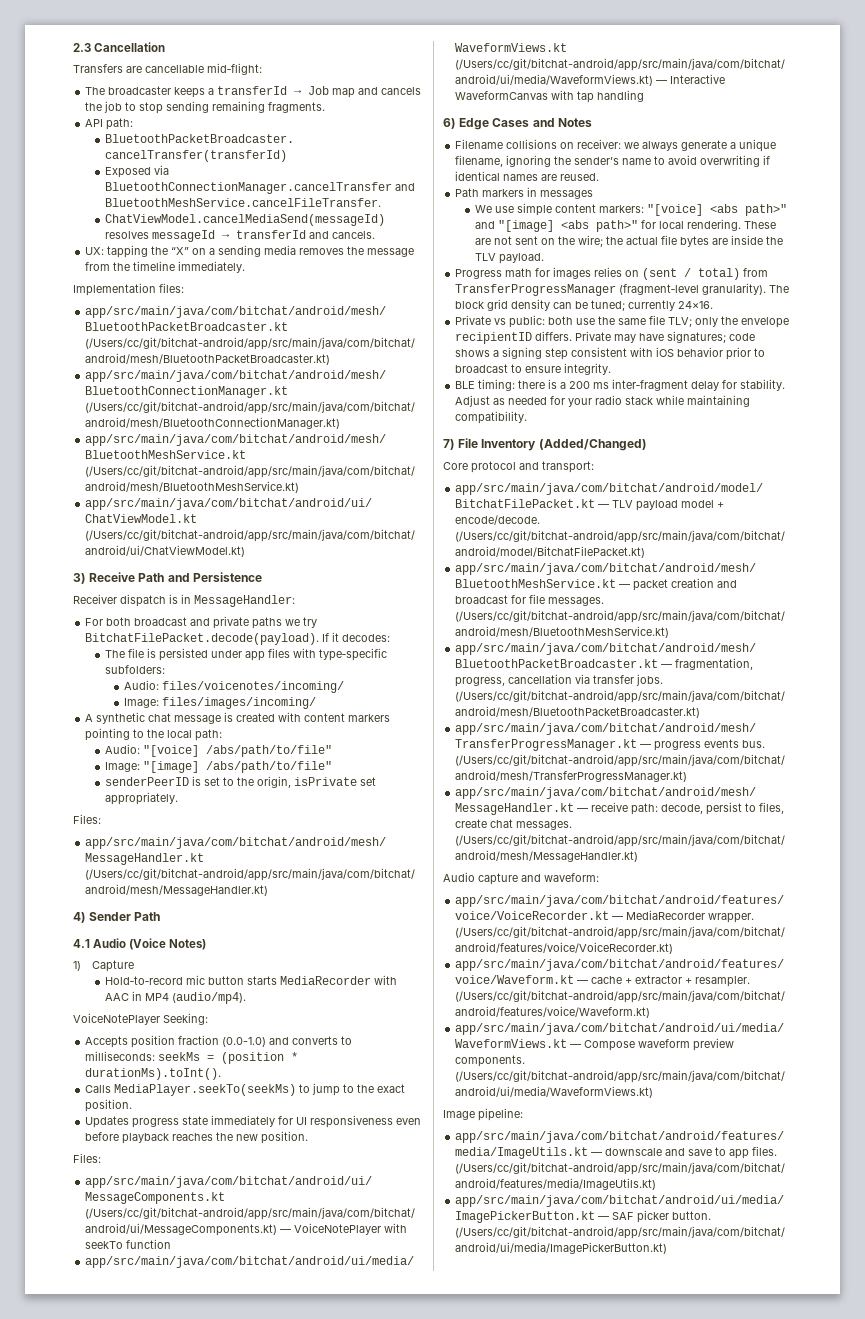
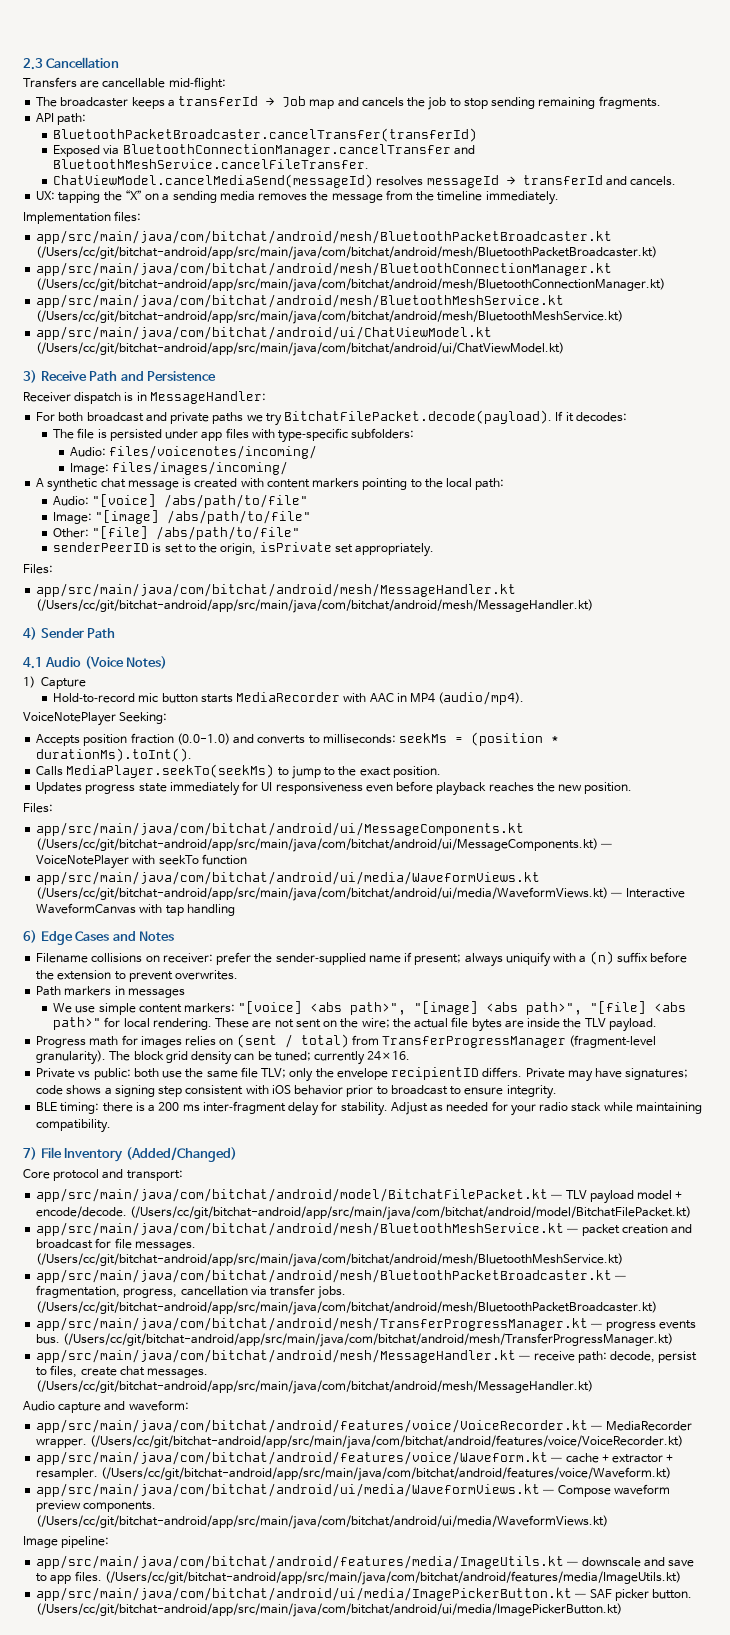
(332, 767) none -> [53,526,301,540] // Other: "[file] /abs/path/to/file"
[624,139,777,152] [455,155,771,167] [455,171,600,181] we always generate a unique filename, ignoring the sender’s name to avoid overwriting if identical names are reused. -> [216,951,688,967] [36,970,239,982] prefer the sender‑supplied name if present; always uniquify with a (n) suffix before the extension to prevent overwrites.
[744,204,787,216] [474,220,554,232] path>" and "[image] -> [350,1001,647,1015] path>", "[image] <abs path>", "[file]

